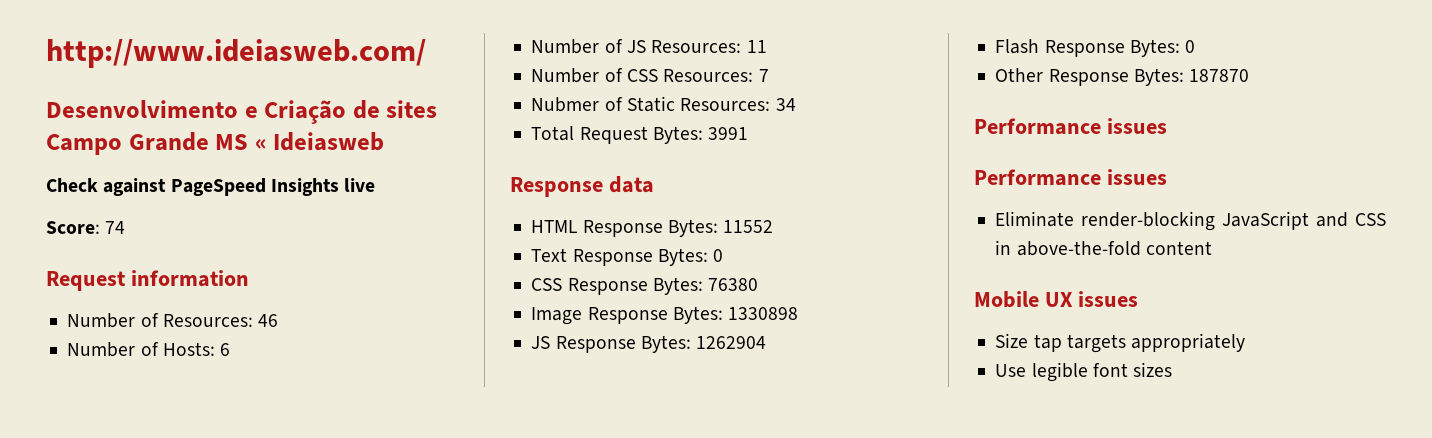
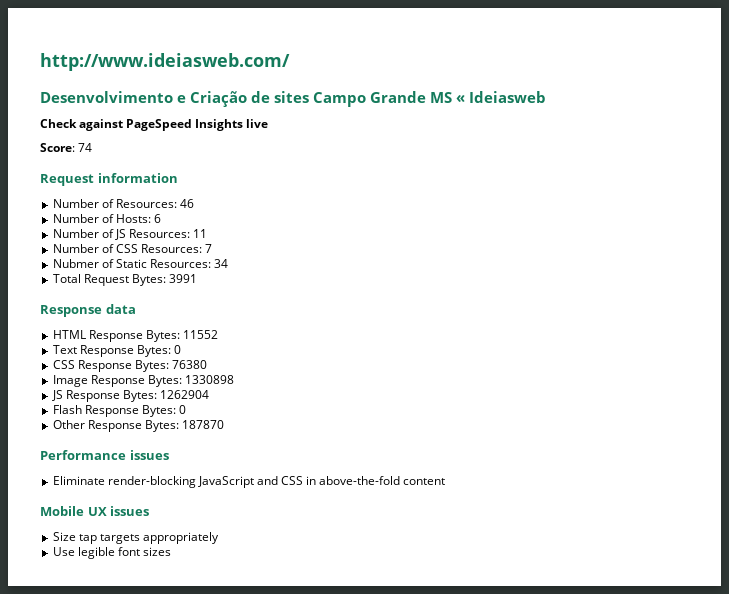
[974,169,1167,186] // Performance issues -> (169, 455) none

